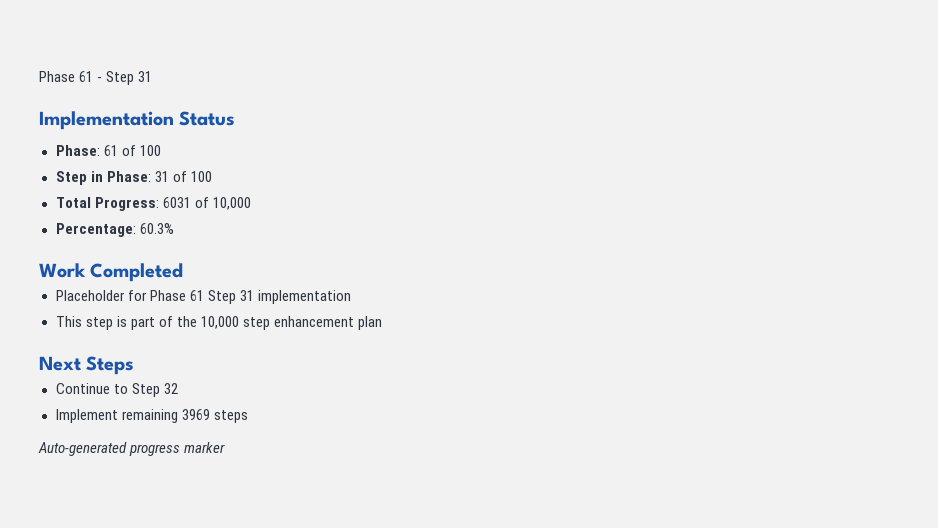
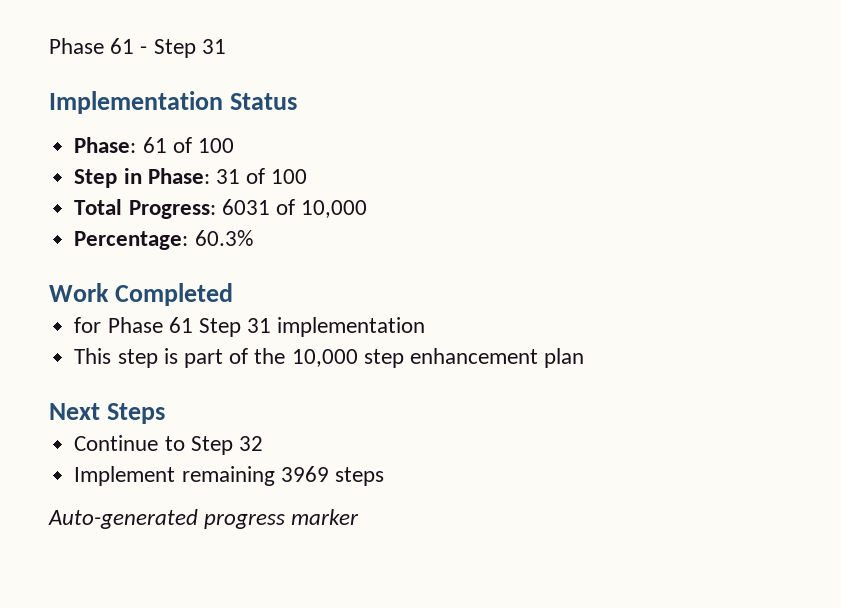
[55,290,125,301] Placeholder -> (233, 294) none

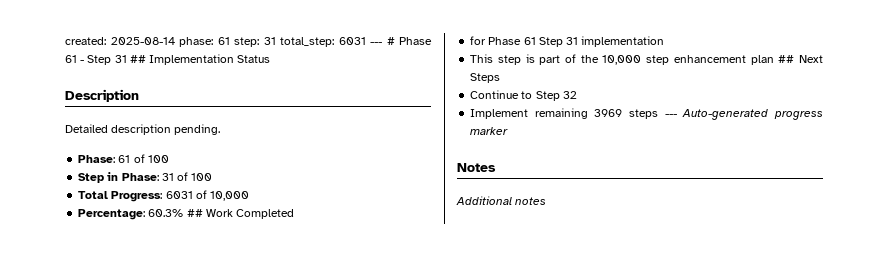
(49, 46) none -> [65,37,395,47] created: 2025-08-14 phase: 61 step: 31 total_step: 6031 --- #
(226, 46) // -> [129,55,146,63] ##
(297, 101) none -> [65,89,139,102] [65,124,221,135] // Description // Detailed description pending.
(253, 238) // -> [186,209,203,217] ##
(585, 358) // -> [778,55,795,63] ##
(384, 476) // -> [664,114,677,117] ---
(360, 517) none -> [457,163,496,172] [456,196,547,205] // Notes // Additional notes

